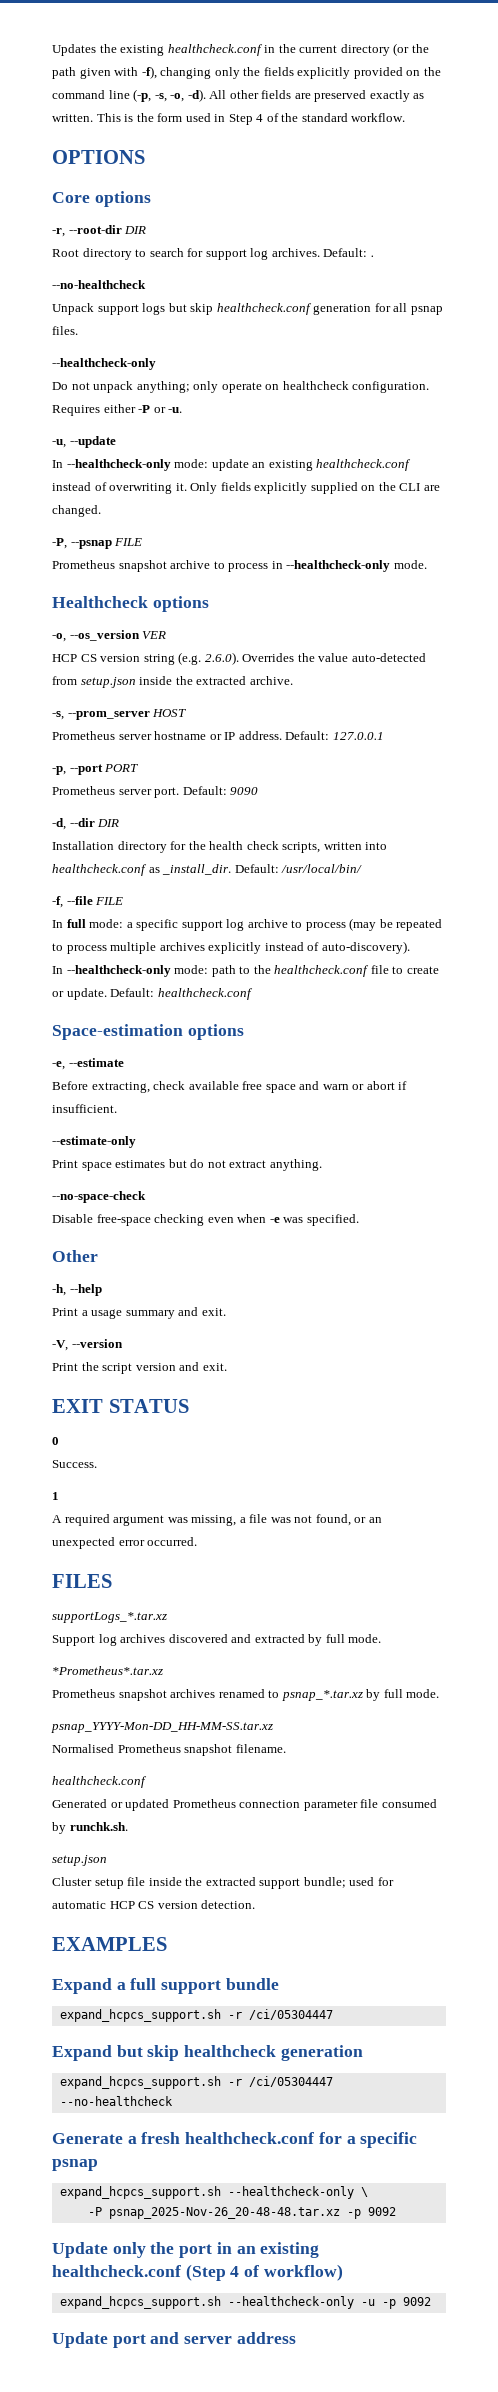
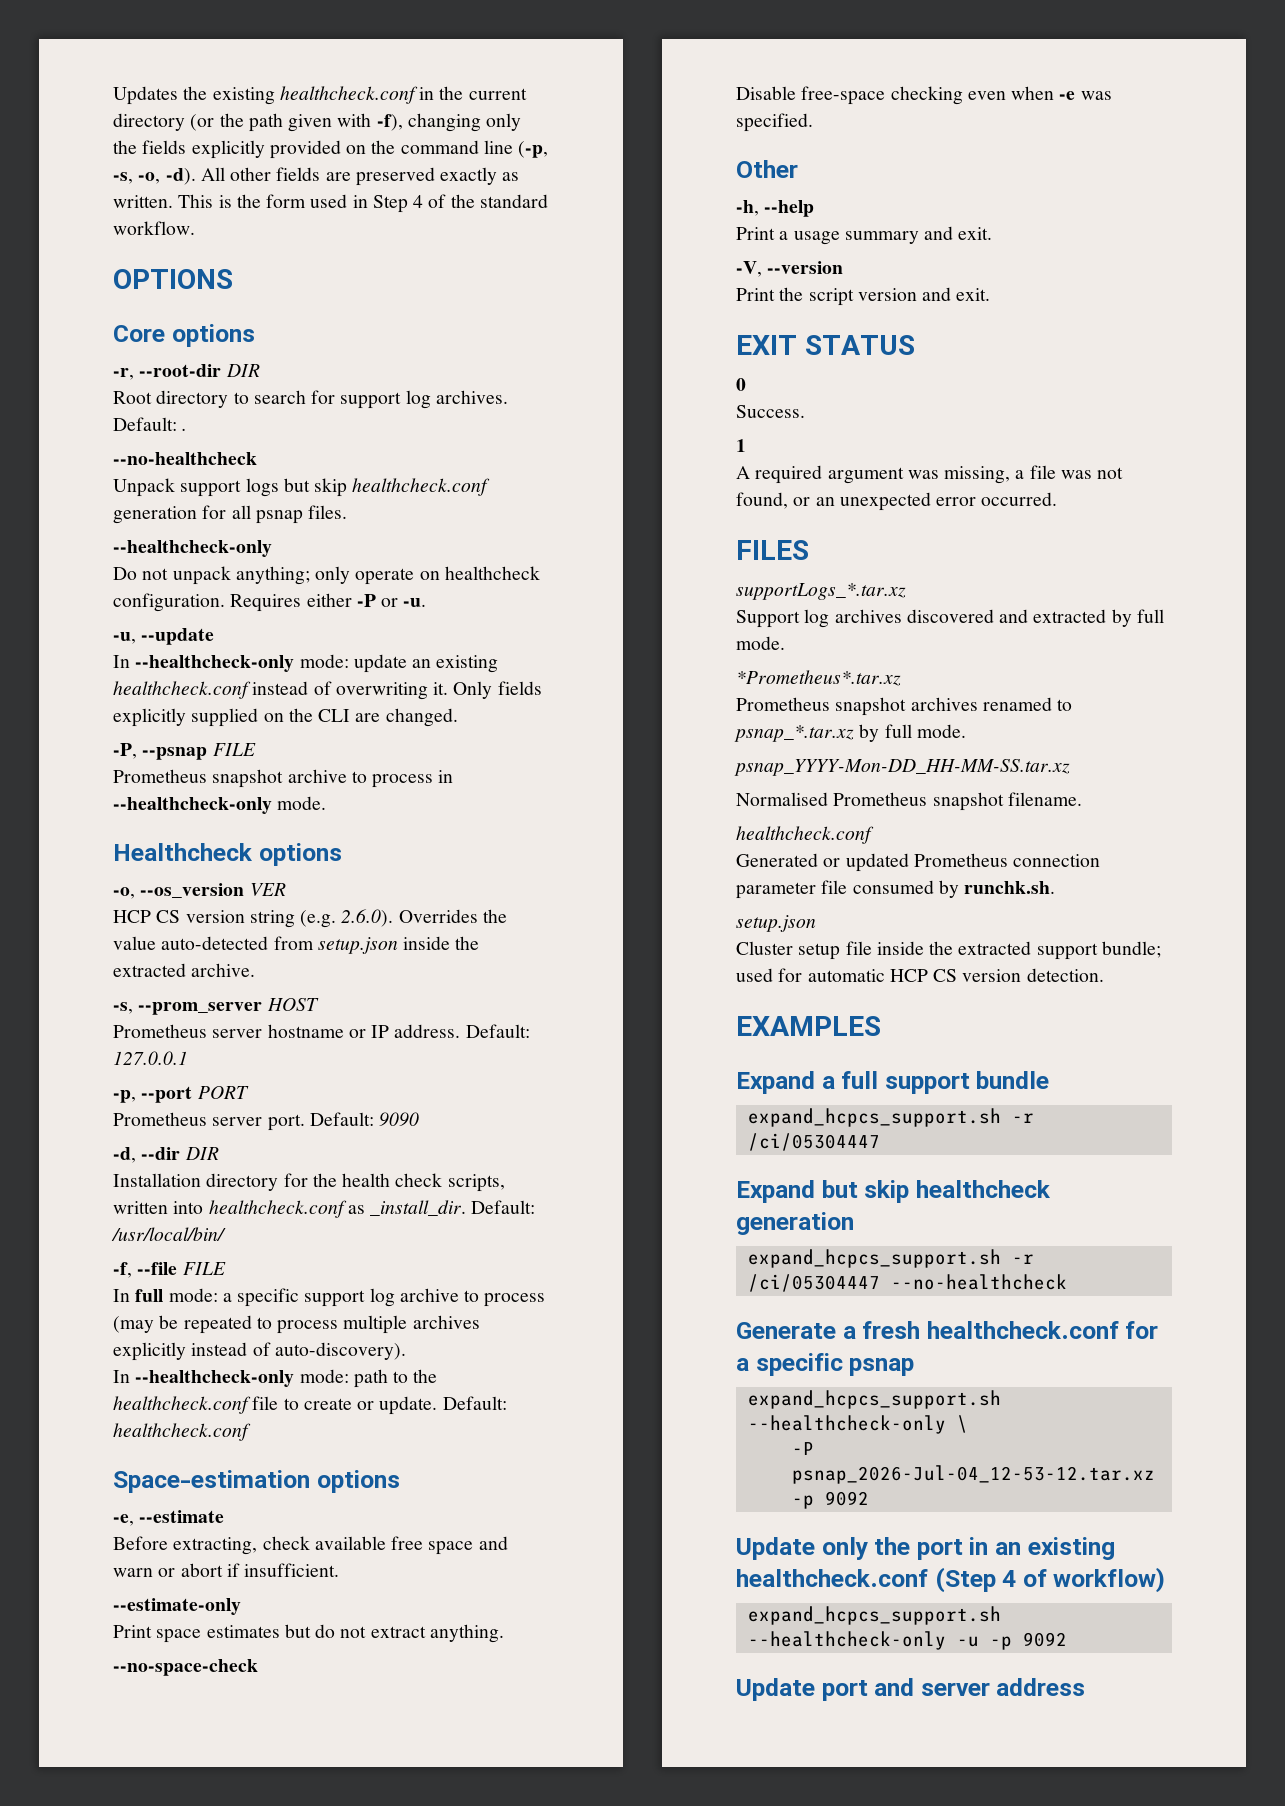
[108,2207,340,2219] psnap_2025-Nov-26_20-48-48.tar.xz -> [791,1465,1155,1484] psnap_2026-Jul-04_12-53-12.tar.xz

